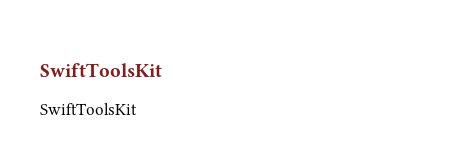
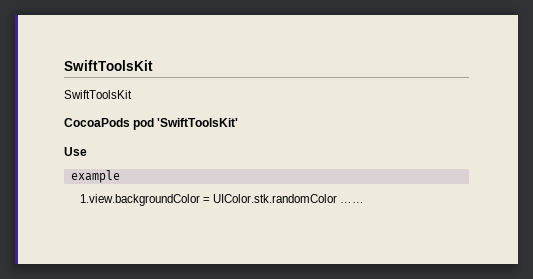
(137, 109) none -> [64,118,239,130] [64,147,87,156] [70,170,120,183] [79,194,365,206] // CocoaPods pod 'SwiftToolsKit' // Use // example // 1.view.backgroundColor = UIColor.stk.randomColor ……

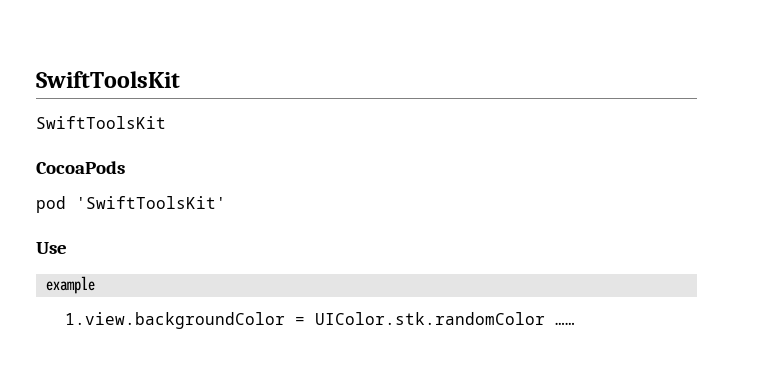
(130, 122) none -> (125, 167) //

